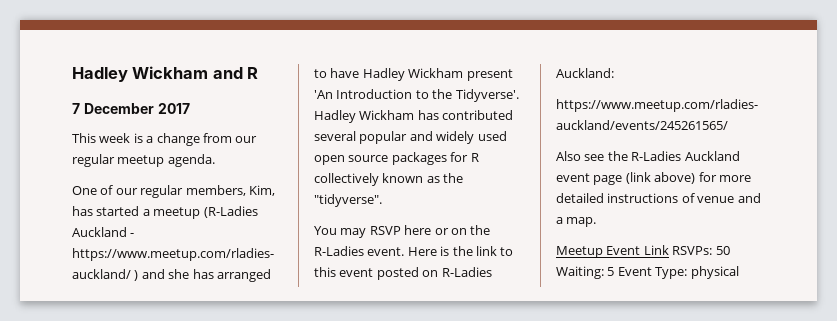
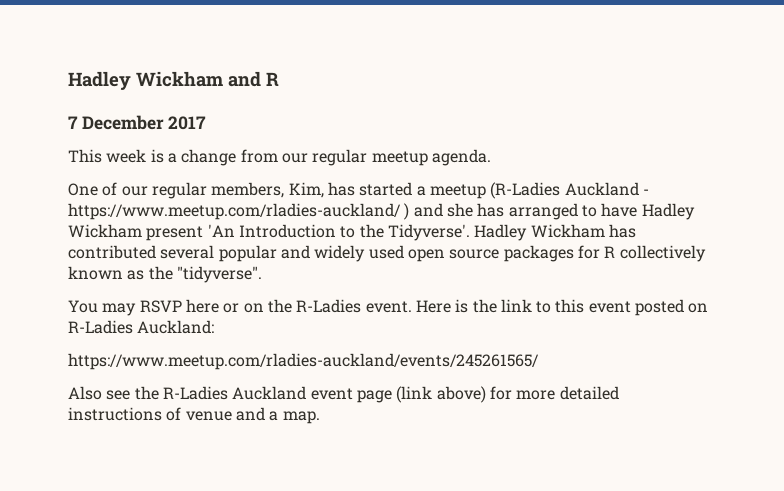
[556,245,730,258] [556,266,739,279] // Meetup Event Link RSVPs: 50 Waiting: 5 Event Type: physical -> (320, 417) none

